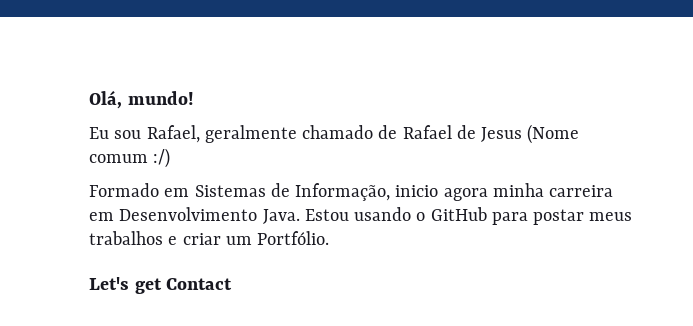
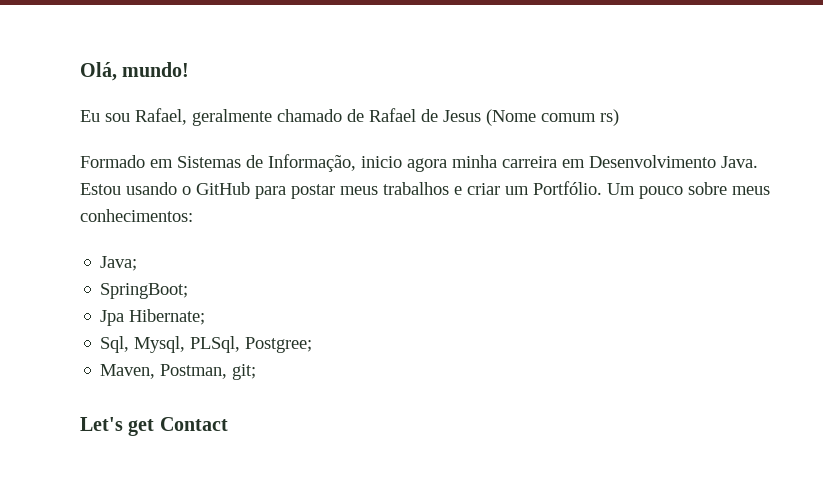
[153,148,171,168] :/) -> [600,109,619,126] rs)
(330, 238) none -> [607,182,770,199] [80,209,193,222] [100,256,138,271] [100,283,189,299] [100,309,206,326] [100,336,313,353] [100,364,257,380] Um pouco sobre meus conhecimentos: // Java; // SpringBoot; // Jpa Hibernate; // Sql, Mysql, PLSql, Postgree; // Maven, Postman, git;

